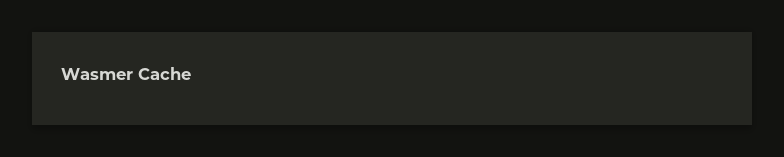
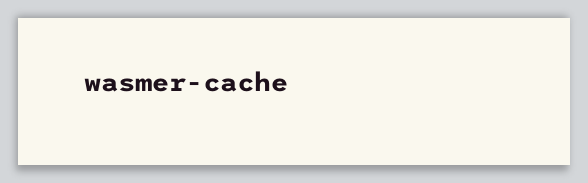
[61,67,191,80] Wasmer Cache -> [84,71,288,92] wasmer-cache

